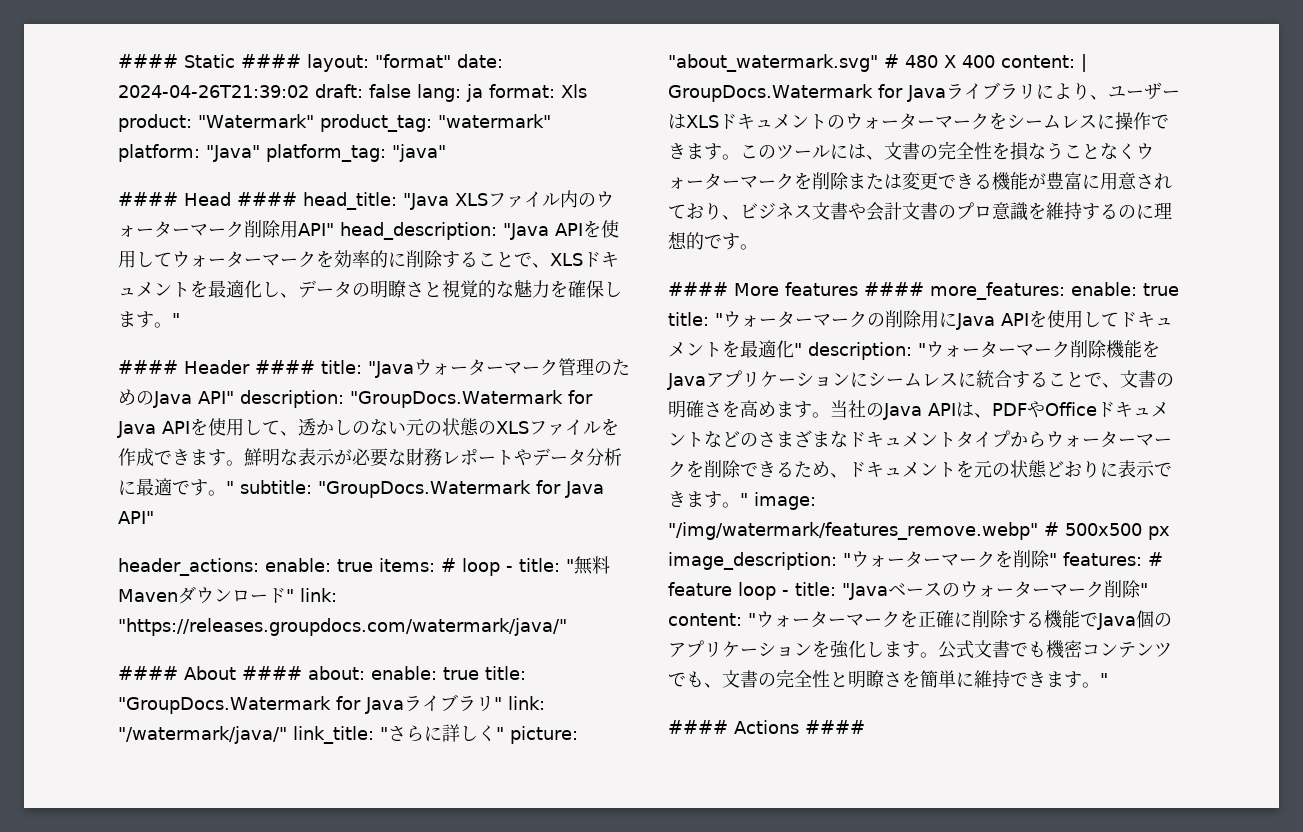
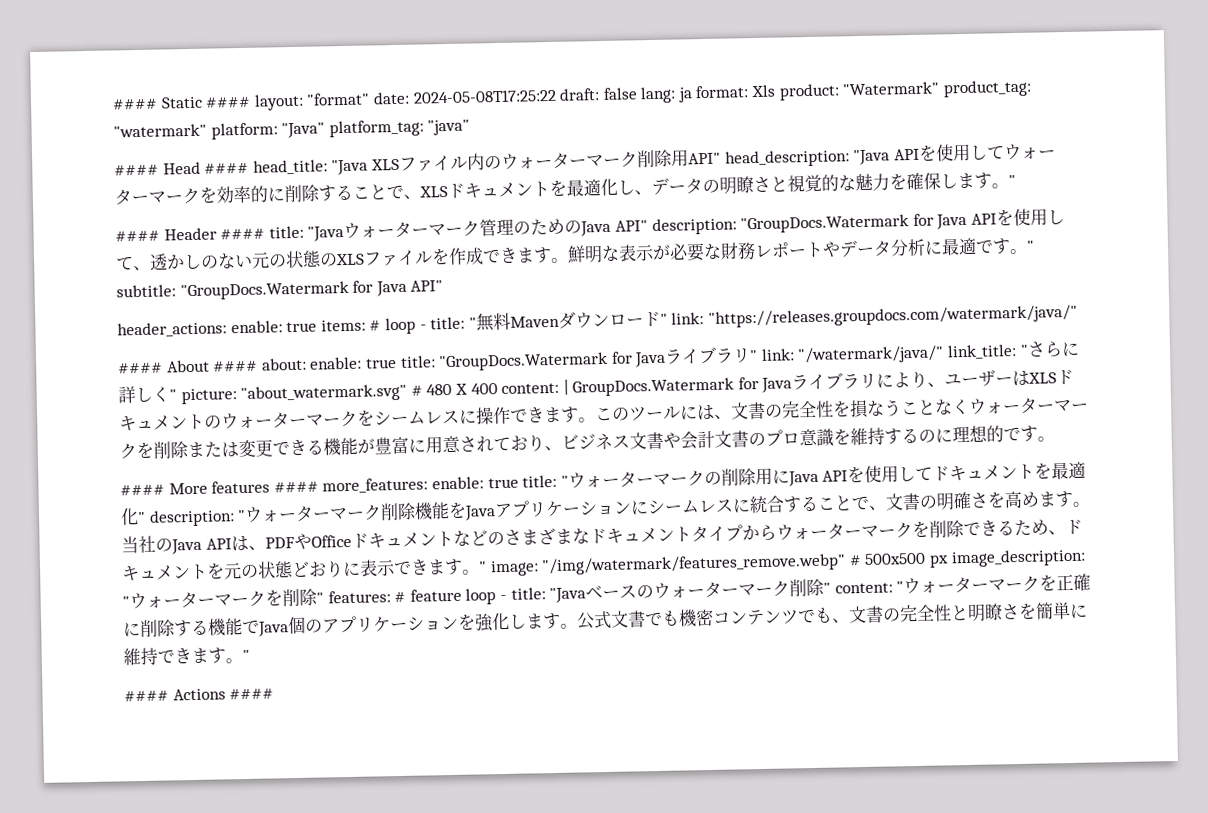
[118,85,309,98] 2024-04-26T21:39:02 -> [412,88,557,104] 2024-05-08T17:25:22

